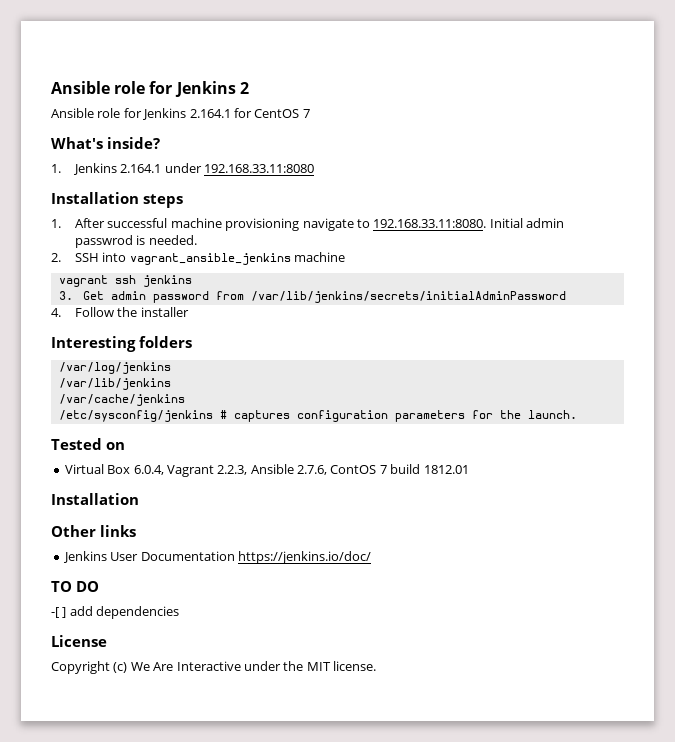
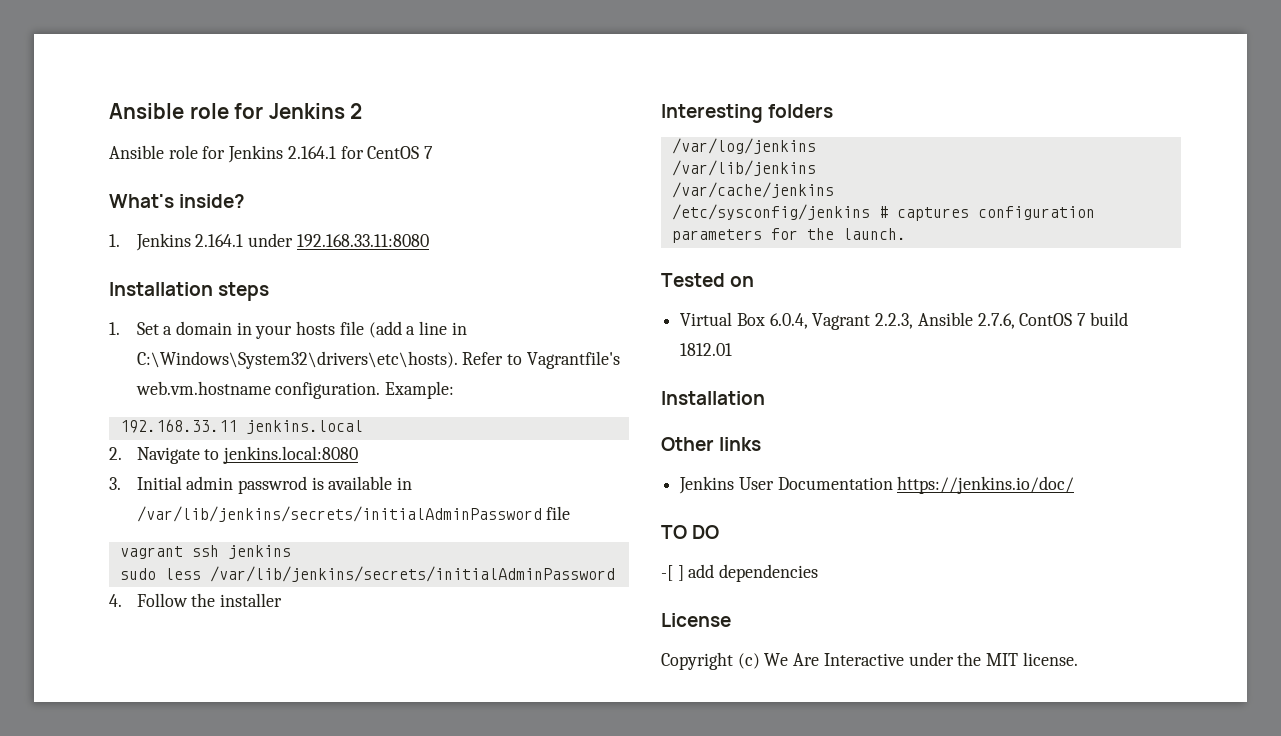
[75,218,565,231] [75,235,197,248] [51,252,346,265] [58,275,192,287] [58,291,244,303] After successful machine provisioning navigate to 192.168.33.11:8080. Initial admin passwrod is needed. // 2. SSH into vagrant_ansible_jenkins machine // vagrant ssh jenkins // 3. Get admin password from -> [136,321,467,339] [136,351,620,369] [135,381,455,399] [119,419,363,434] [109,446,359,464] [109,476,413,494] [136,506,571,522] [119,545,291,559] [119,568,201,580] Set a domain in your hosts file (add a line in C:\Windows\System32\drivers\etc\hosts). Refer to Vagrantfile's web.vm.hostname configuration. Example: // 192.168.33.11 jenkins.local // 2. Navigate to jenkins.local:8080 // 3. Initial admin passwrod is available in /var/lib/jenkins/secrets/initialAdminPassword file // vagrant ssh jenkins // sudo less

